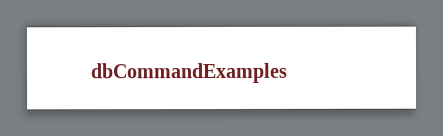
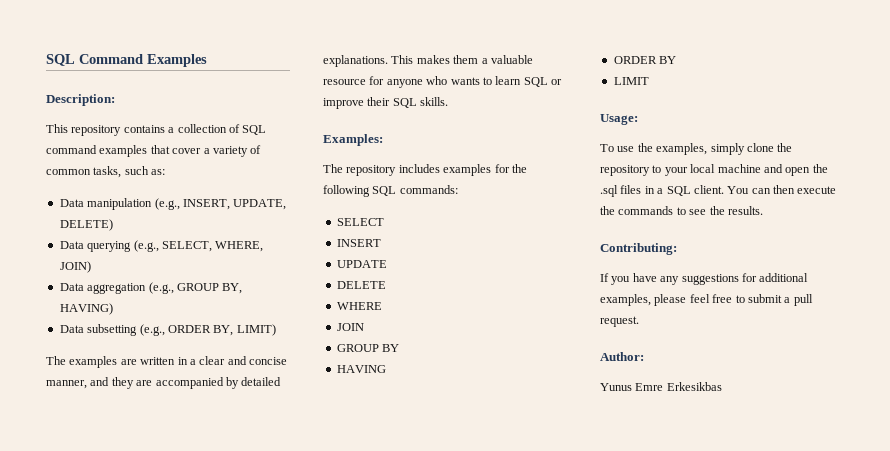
[90,62,288,84] dbCommandExamples -> [46,54,207,67] [46,94,115,106] [46,124,267,136] [46,145,262,157] [46,166,166,178] [59,198,287,210] [59,219,113,231] [59,240,264,252] [59,261,91,273] [59,282,243,294] [59,303,113,315] [59,324,276,336] [46,356,287,368] [46,377,282,389] [323,55,533,67] [323,76,562,88] [323,97,449,109] [323,134,383,146] [323,164,527,176] [323,185,458,197] [336,218,384,226] [336,239,381,247] [336,260,387,268] [336,281,386,289] [336,302,382,310] [336,323,364,331] [336,344,400,352] [336,365,386,373] [613,56,677,64] [613,77,649,85] [600,114,638,125] [600,143,793,155] [600,164,828,176] [600,185,837,197] [600,206,763,215] [600,243,677,255] [600,273,809,285] [600,294,813,306] [600,316,639,327] [600,352,644,361] [600,382,722,391] SQL Command Examples // Description: // This repository contains a collection of SQL command examples that cover a variety of common tasks, such as: // Data manipulation (e.g., INSERT, UPDATE, DELETE) // Data querying (e.g., SELECT, WHERE, JOIN) // Data aggregation (e.g., GROUP BY, HAVING) // Data subsetting (e.g., ORDER BY, LIMIT) // The examples are written in a clear and concise manner, and they are accompanied by detailed explanations. This makes them a valuable resource for anyone who wants to learn SQL or improve their SQL skills. // Examples: // The repository includes examples for the following SQL commands: // SELECT // INSERT // UPDATE // DELETE // WHERE // JOIN // GROUP BY // HAVING // ORDER BY // LIMIT // Usage: // To use the examples, simply clone the repository to your local machine and open the .sql files in a SQL client. You can then execute the commands to see the results. // Contributing: // If you have any suggestions for additional examples, please feel free to submit a pull request. // Author: // Yunus Emre Erkesikbas

